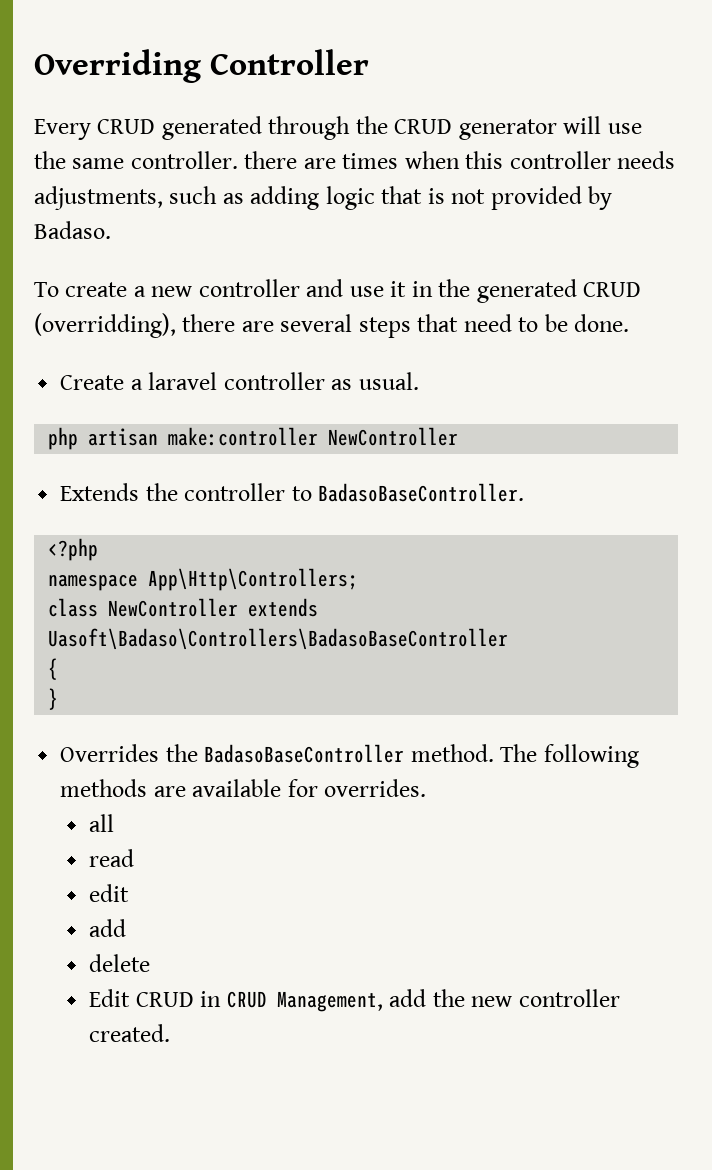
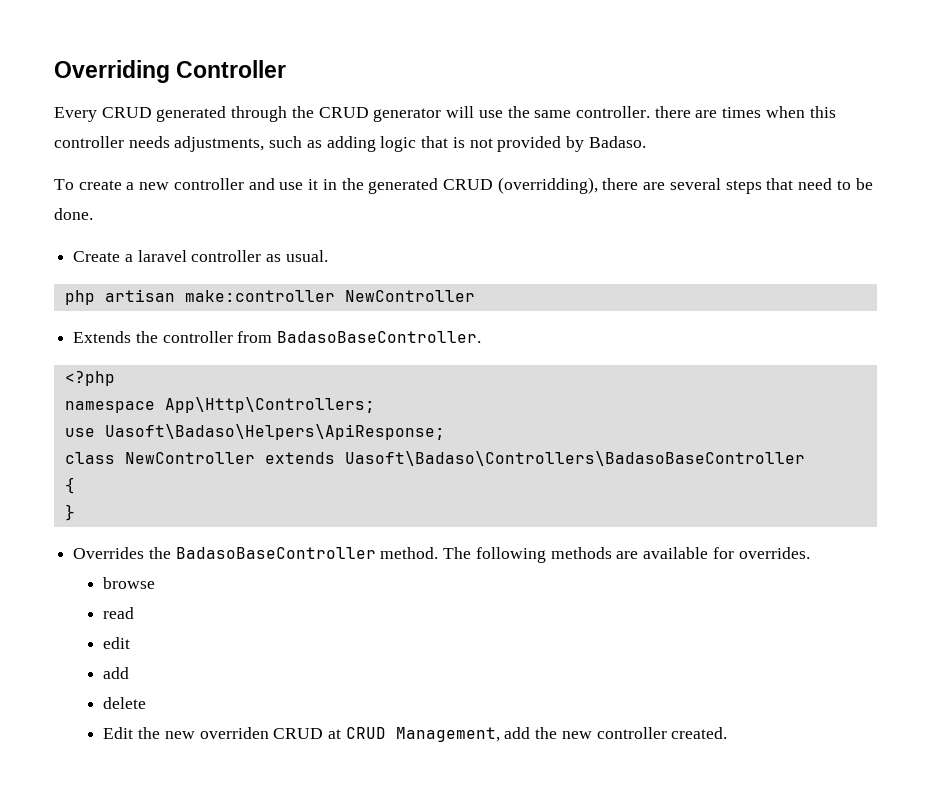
[291,486,312,501] to -> [237,331,273,343] from
(359, 579) none -> [64,424,445,440] // use Uasoft\Badaso\Helpers\ApiResponse;
[89,814,115,832] all -> [103,577,156,589] browse
[135,991,222,1007] CRUD in -> [138,727,342,739] the new overriden CRUD at

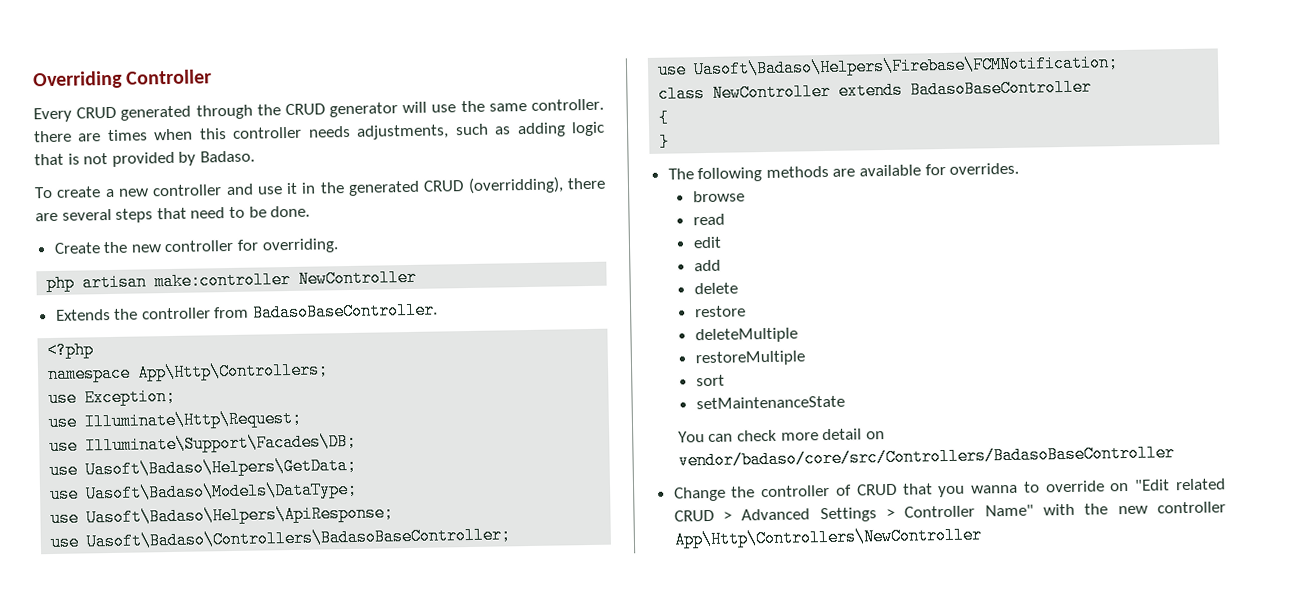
[124,250,328,262] a laravel controller as usual. -> [103,238,339,254] the new controller for overriding.
[104,424,445,440] Uasoft\Badaso\Helpers\ApiResponse; -> [84,387,177,407] [48,409,303,432] [49,432,358,456] [49,456,358,480] [49,480,359,504] [50,504,395,528] [50,526,512,552] [657,54,1120,79] Exception; // use Illuminate\Http\Request; // use Illuminate\Support\Facades\DB; // use Uasoft\Badaso\Helpers\GetData; // use Uasoft\Badaso\Models\DataType; // use Uasoft\Badaso\Helpers\ApiResponse; // use Uasoft\Badaso\Controllers\BadasoBaseController; // use Uasoft\Badaso\Helpers\Firebase\FCMNotification;
[344,451,805,466] Uasoft\Badaso\Controllers\BadasoBaseController -> [910,78,1093,99] BadasoBaseController
[73,547,439,559] Overrides the BadasoBaseController method. -> (671, 142) none
[103,727,728,742] Edit the new overriden CRUD at CRUD Management, add the new controller created. -> [694,305,746,318] [694,327,798,344] [694,350,806,367] [695,374,725,387] [695,395,845,410] [677,428,885,443] [677,444,1175,470] [673,478,1226,502] [673,501,1226,523] [673,526,983,549] restore // deleteMultiple // restoreMultiple // sort // setMaintenanceState // You can check more detail on vendor/badaso/core/src/Controllers/BadasoBaseController // Change the controller of CRUD that you wanna to override on "Edit related CRUD > Advanced Settings > Controller Name" with the new controller App\Http\Controllers\NewController

